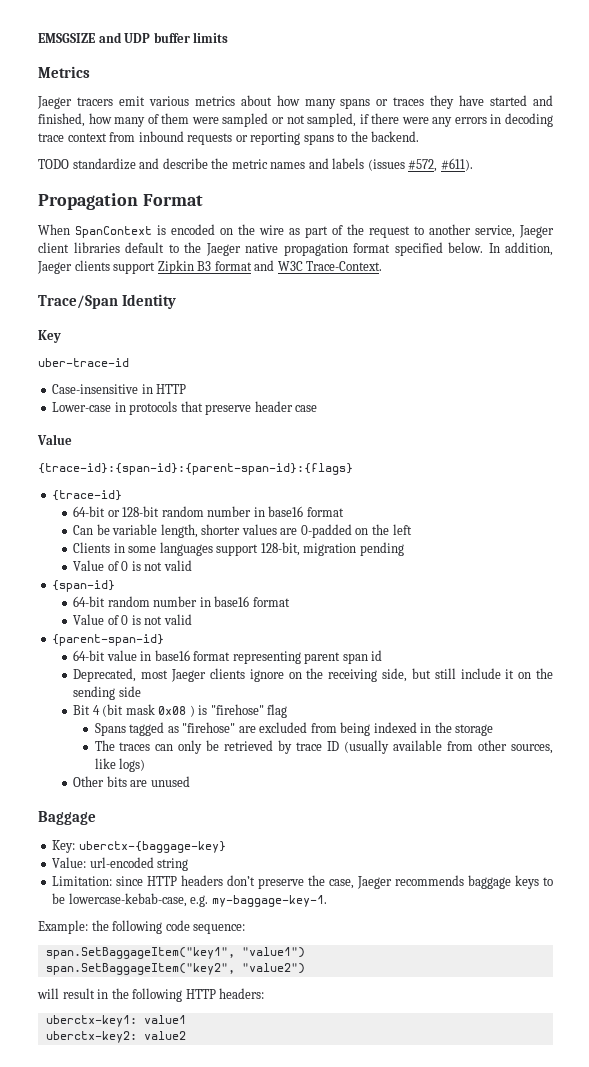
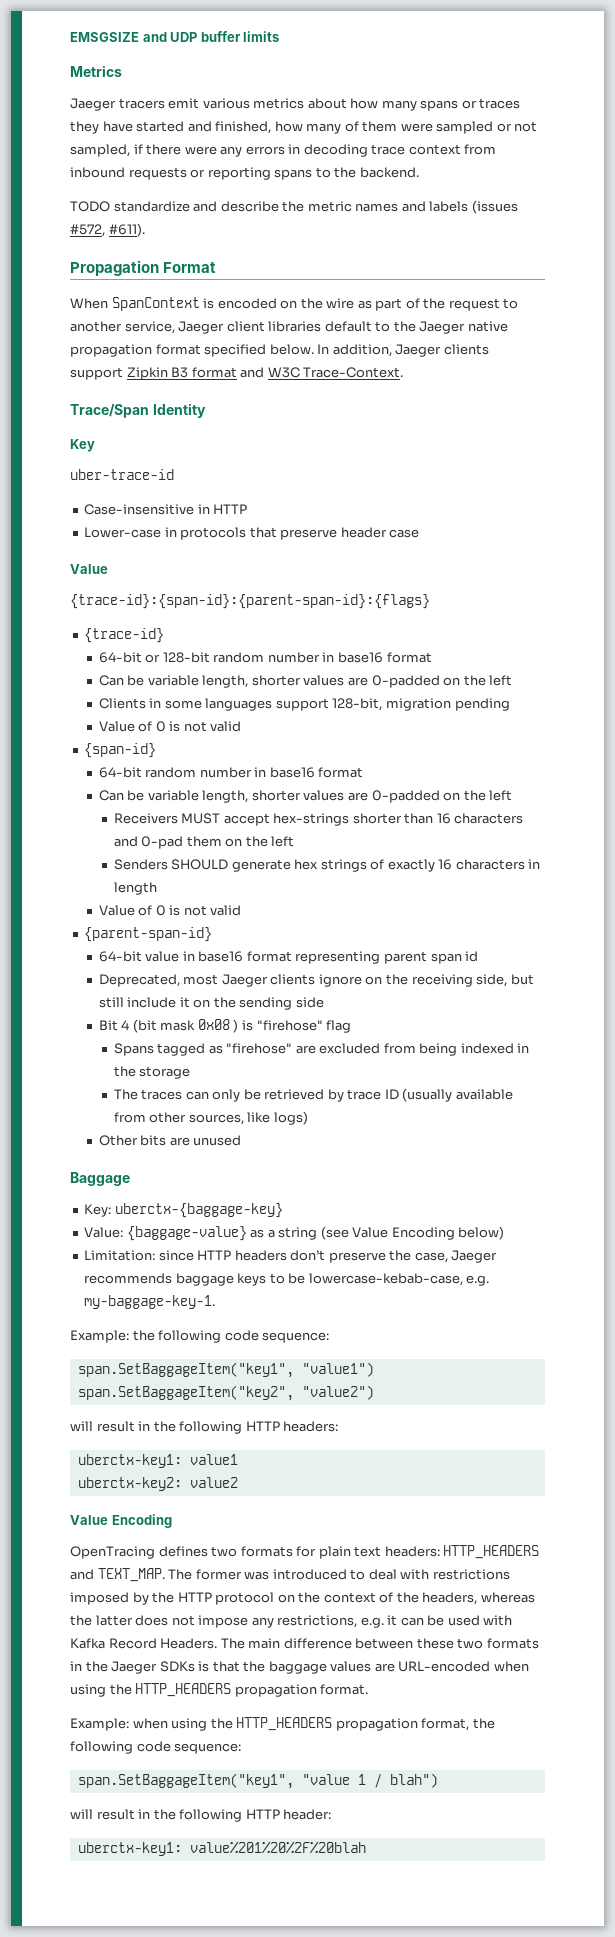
(290, 602) none -> [98,790,513,803] [113,813,524,826] [113,836,295,849] [113,859,541,872] [113,882,157,895] // Can be variable length, shorter values are 0-padded on the left // Receivers MUST accept hex-strings shorter than 16 characters and 0-pad them on the left // Senders SHOULD generate hex strings of exactly 16 characters in length
[89,857,189,871] url-encoded string -> [126,1226,505,1241] {baggage-value} as a string (see Value Encoding below)
(186, 1035) none -> [70,1514,172,1528] [70,1545,540,1559] [70,1568,510,1582] [70,1592,535,1605] [70,1615,513,1628] [70,1638,539,1649] [70,1661,529,1674] [70,1683,369,1697] [70,1717,495,1731] [70,1741,242,1754] [77,1773,438,1789] [70,1809,332,1822] [77,1841,366,1856] // Value Encoding // OpenTracing defines two formats for plain text headers: HTTP_HEADERS and TEXT_MAP. The former was introduced to deal with restrictions imposed by the HTTP protocol on the context of the headers, whereas the latter does not impose any restrictions, e.g. it can be used with Kafka Record Headers. The main difference between these two formats in the Jaeger SDKs is that the baggage values are URL-encoded when using the HTTP_HEADERS propagation format. // Example: when using the HTTP_HEADERS propagation format, the following code sequence: // span.SetBaggageItem("key1", "value 1 / blah") // will result in the following HTTP header: // uberctx-key1: value%201%20%2F%20blah

